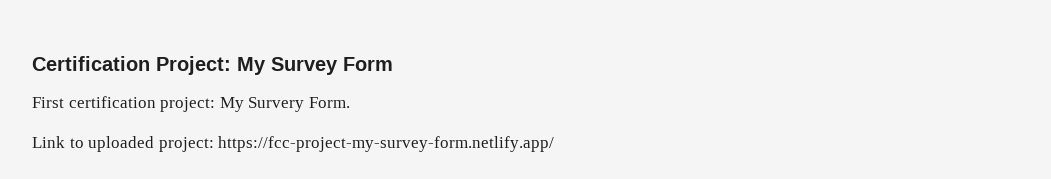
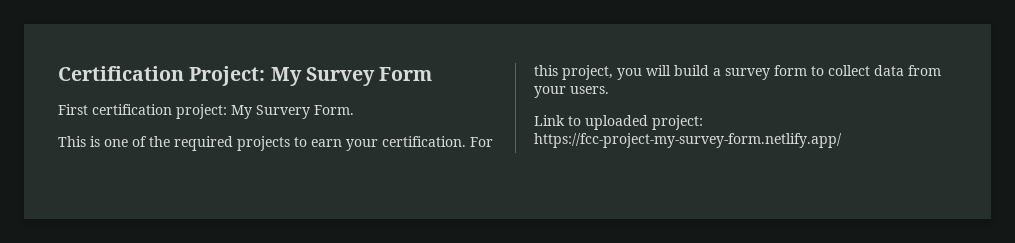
(350, 102) none -> [58,136,493,151] [534,65,941,80] [534,86,609,98] // This is one of the required projects to earn your certification. For this project, you will build a survey form to collect data from your users.

